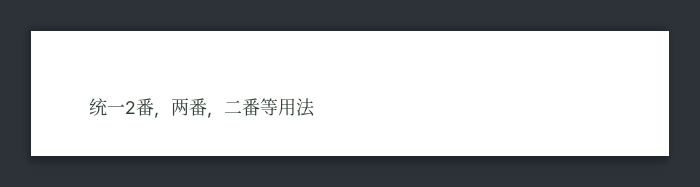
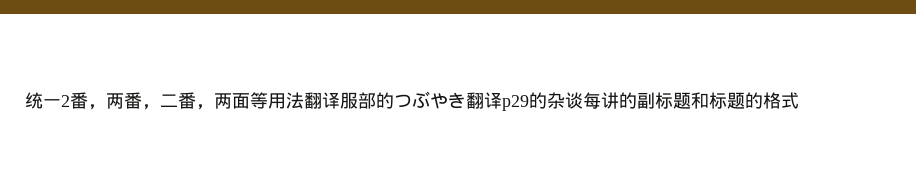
[259,98,315,117] 等用法 -> [196,91,799,111] ，两面等用法翻译服部的つぶやき翻译p29的杂谈每讲的副标题和标题的格式

